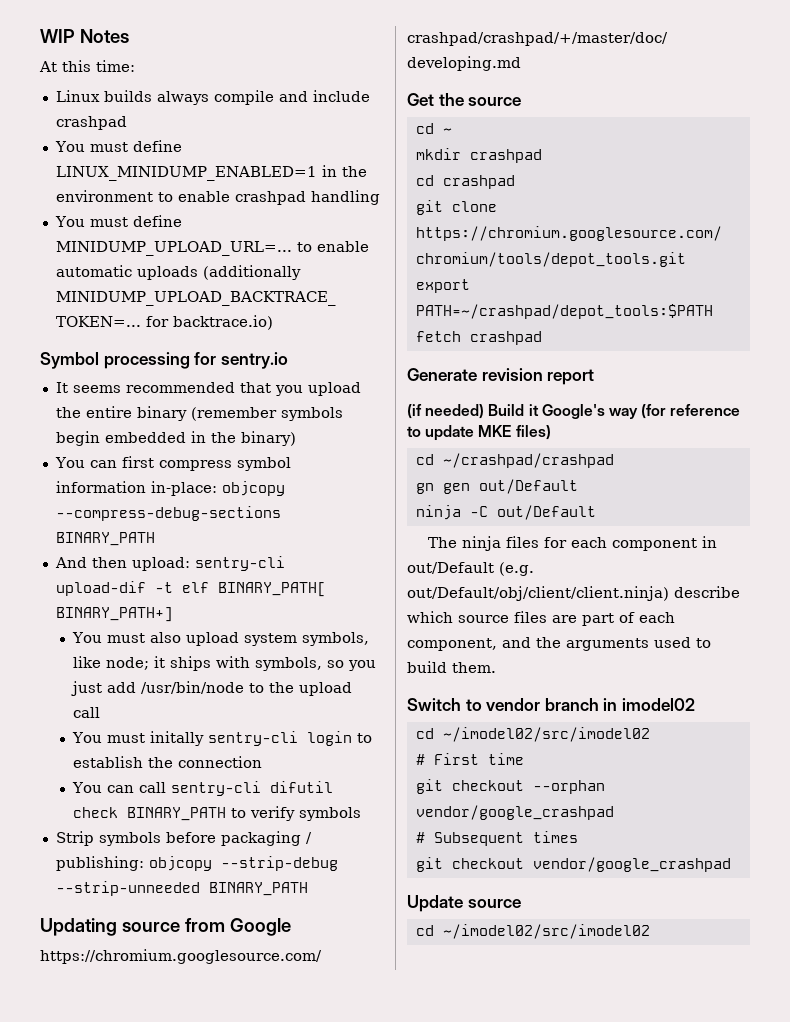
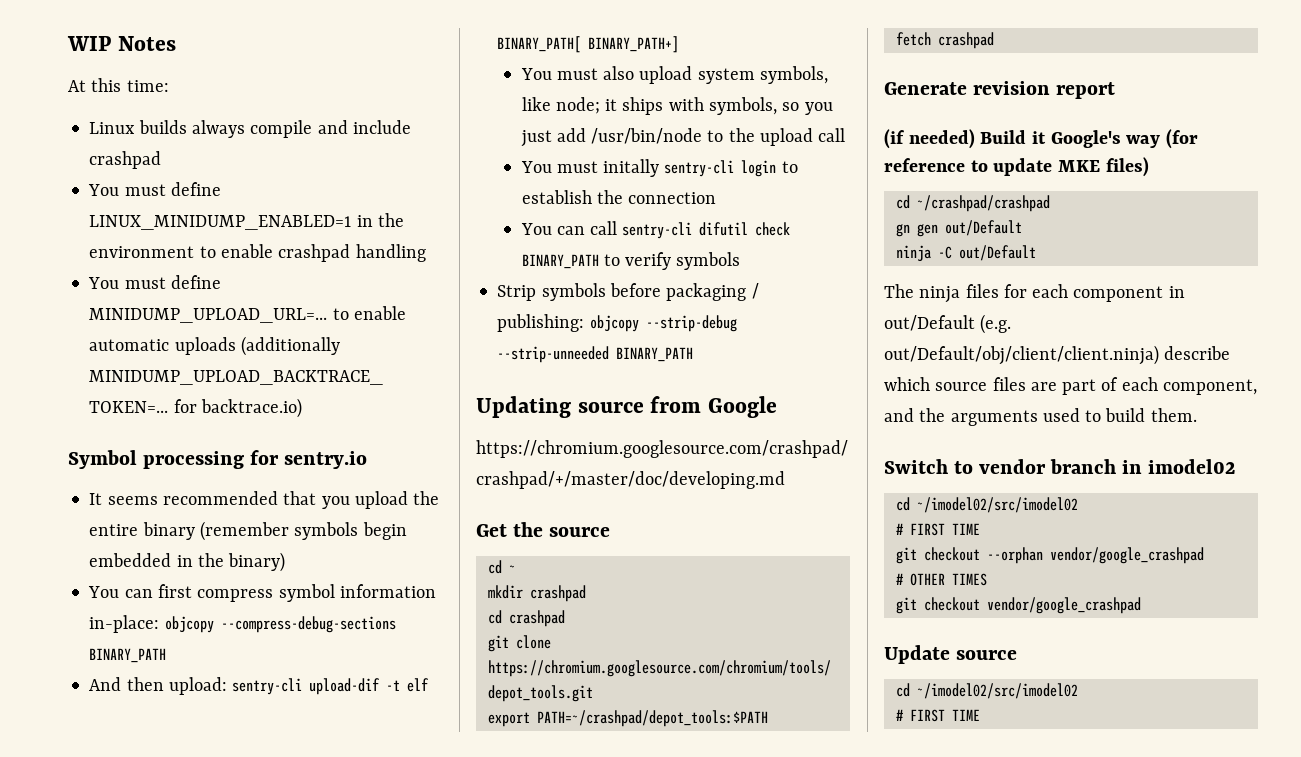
[433,753,524,765] First time -> [909,523,980,536] FIRST TIME
[433,831,578,846] Subsequent times -> [909,573,987,586] OTHER TIMES
(650, 931) none -> [895,709,980,722] // # FIRST TIME

